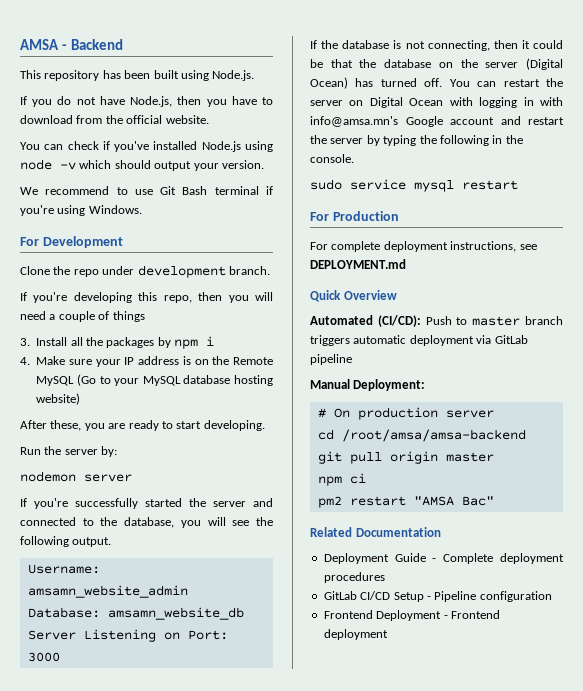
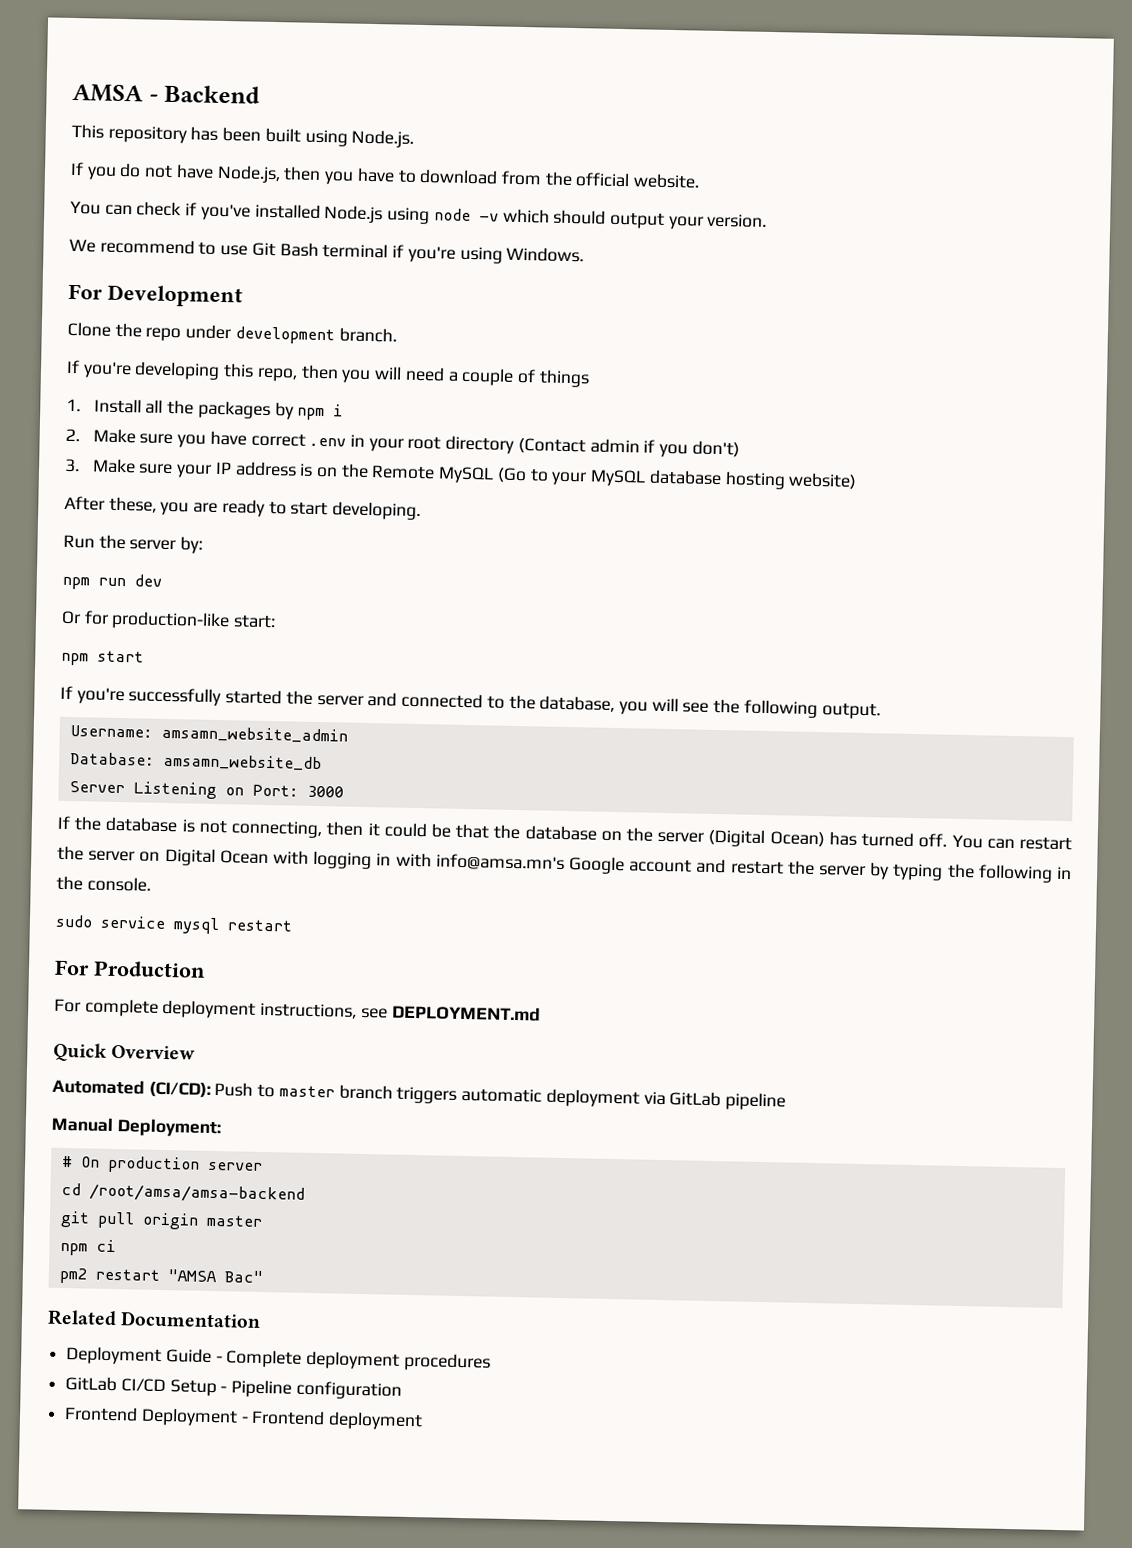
[20,338,30,346] 3. -> [66,398,81,412] 1.
[20,356,92,365] 4. Make sure -> [65,428,740,458] [64,458,174,475] 2. Make sure you have correct .env in your root directory (Contact admin if you don't) // 3. Make sure
[20,471,132,482] nodemon server -> [62,574,162,590] [61,610,277,631] [61,650,144,666] npm run dev // Or for production-like start: // npm start

